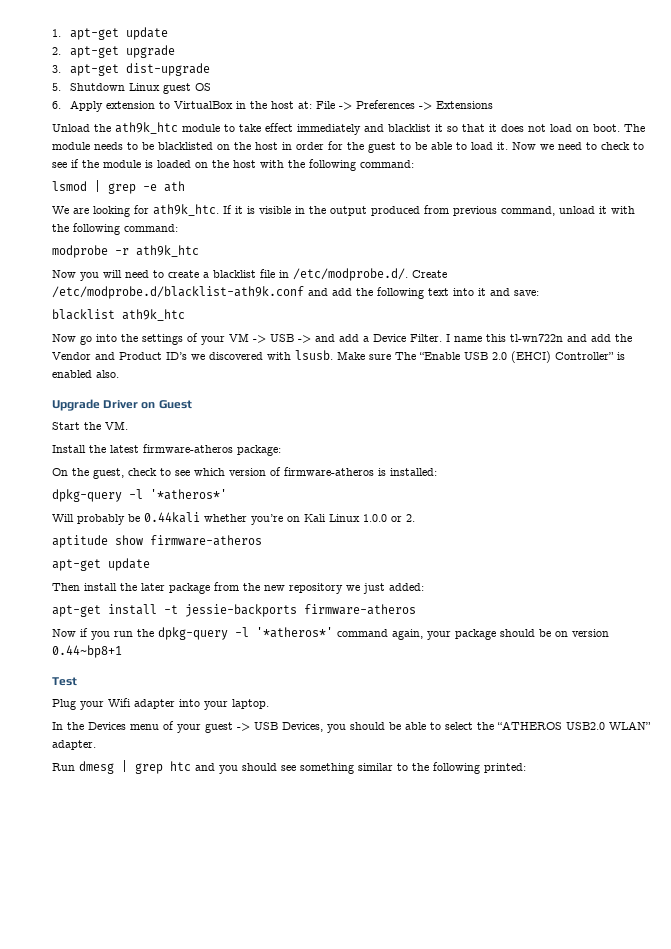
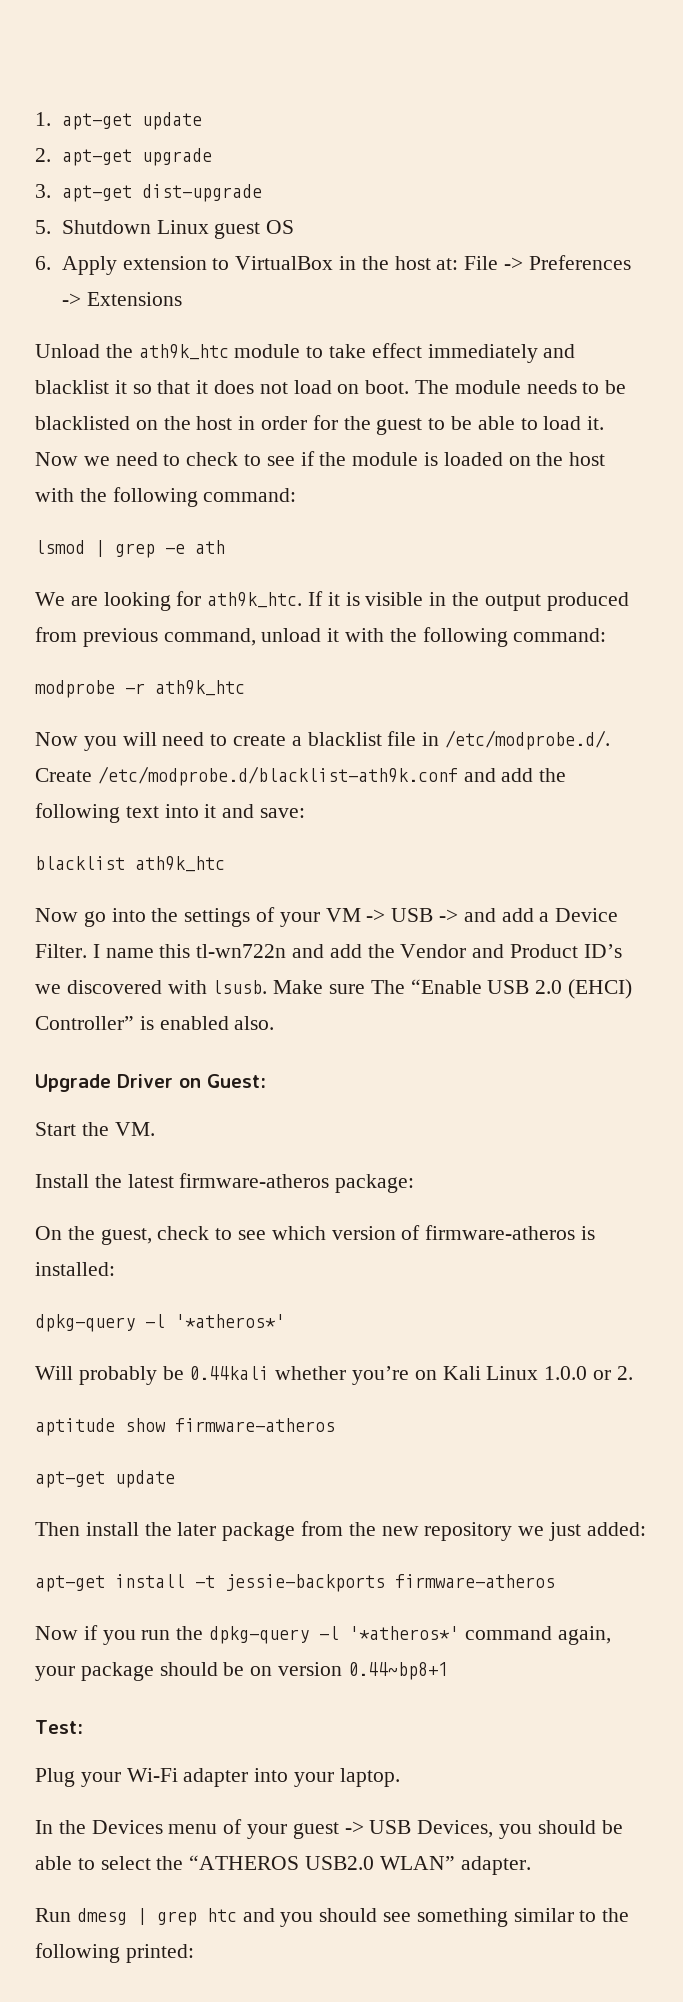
[158,400,192,409] Guest -> [207,1074,266,1088] Guest:
[52,677,77,686] Test -> [35,1720,83,1734] Test:
[108,698,131,707] Wifi -> [126,1768,178,1782] Wi-Fi

